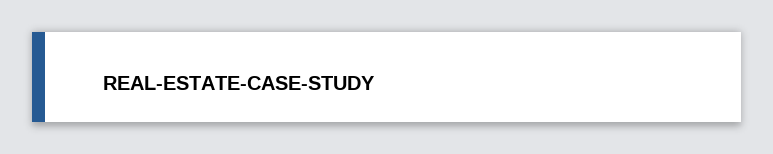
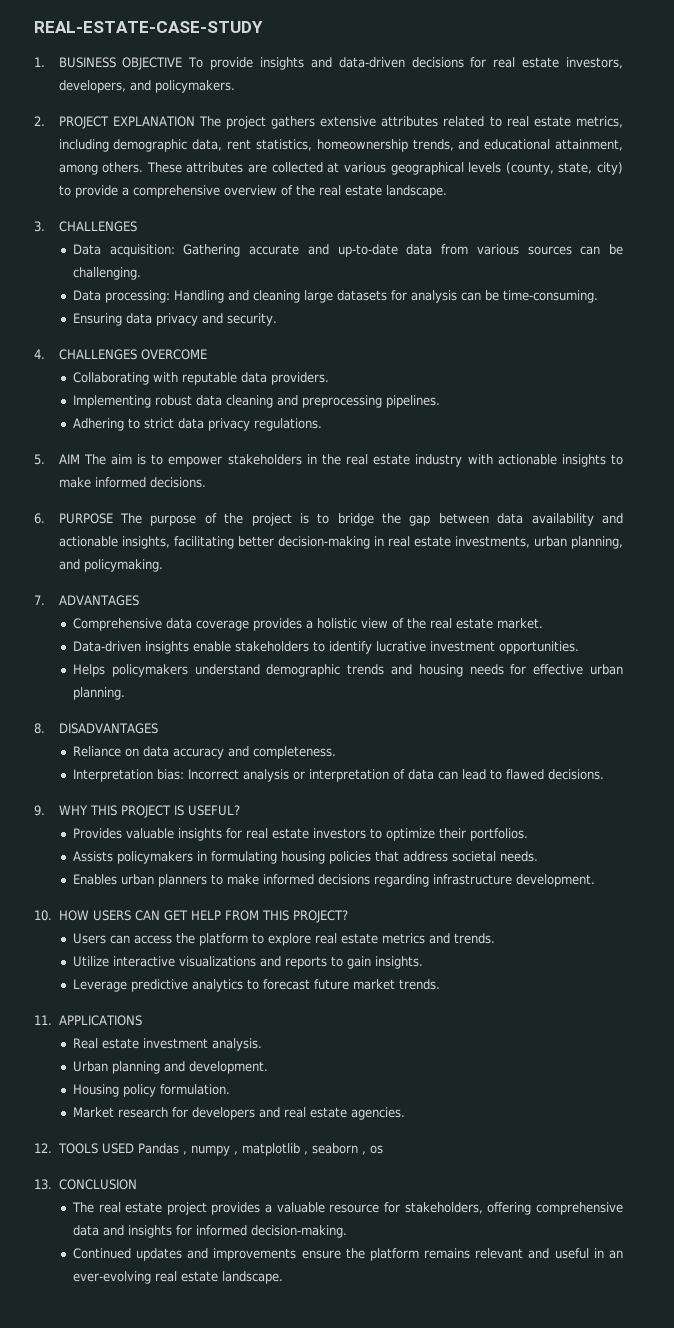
(375, 83) none -> [34,57,623,70] [58,80,235,93] [34,116,623,129] [58,139,623,152] [58,162,624,175] [58,185,447,198] [34,221,137,232] [72,244,623,257] [72,267,141,280] [72,290,598,303] [72,313,277,326] [34,349,207,360] [72,372,329,385] [72,395,440,408] [72,418,322,431] [34,454,624,467] [58,477,206,488] [34,513,623,526] [58,536,623,549] [58,559,163,572] [34,595,139,606] [72,618,543,631] [72,641,579,654] [72,664,624,677] [72,687,125,700] [34,723,158,734] [72,746,336,759] [72,769,604,782] [34,805,240,818] [72,828,528,841] [72,851,538,864] [72,874,595,887] [34,910,348,923] [72,933,495,946] [72,956,423,969] [72,979,440,992] [34,1015,142,1026] [72,1038,262,1051] [72,1061,268,1074] [72,1084,230,1097] [72,1107,405,1120] [34,1143,383,1156] [34,1179,137,1190] [71,1202,623,1215] [72,1225,347,1238] [72,1248,623,1261] [72,1271,283,1284] // 1. BUSINESS OBJECTIVE To provide insights and data-driven decisions for real estate investors, developers, and policymakers. // 2. PROJECT EXPLANATION The project gathers extensive attributes related to real estate metrics, including demographic data, rent statistics, homeownership trends, and educational attainment, among others. These attributes are collected at various geographical levels (county, state, city) to provide a comprehensive overview of the real estate landscape. // 3. CHALLENGES // Data acquisition: Gathering accurate and up-to-date data from various sources can be challenging. // Data processing: Handling and cleaning large datasets for analysis can be time-consuming. // Ensuring data privacy and security. // 4. CHALLENGES OVERCOME // Collaborating with reputable data providers. // Implementing robust data cleaning and preprocessing pipelines. // Adhering to strict data privacy regulations. // 5. AIM The aim is to empower stakeholders in the real estate industry with actionable insights to make informed decisions. // 6. PURPOSE The purpose of the project is to bridge the gap between data availability and actionable insights, facilitating better decision-making in real estate investments, urban planning, and policymaking. // 7. ADVANTAGES // Comprehensive data coverage provides a holistic view of the real estate market. // Data-driven insights enable stakeholders to identify lucrative investment opportunities. // Helps policymakers understand demographic trends and housing needs for effective urban planning. // 8. DISADVANTAGES // Reliance on data accuracy and completeness. // Interpretation bias: Incorrect analysis or interpretation of data can lead to flawed decisions. // 9. WHY THIS PROJECT IS USEFUL? // Provides valuable insights for real estate investors to optimize their portfolios. // Assists policymakers in formulating housing policies that address societal needs. // Enables urban planners to make informed decisions regarding infrastructure development. // 10. HOW USERS CAN GET HELP FROM THIS PROJECT? // Users can access the platform to explore real estate metrics and trends. // Utilize interactive visualizations and reports to gain insights. // Leverage predictive analytics to forecast future market trends. // 11. APPLICATIONS // Real estate investment analysis. // Urban planning and development. // Housing policy formulation. // Market research for developers and real estate agencies. // 12. TOOLS USED Pandas , numpy , matplotlib , seaborn , os // 13. CONCLUSION // The real estate project provides a valuable resource for stakeholders, offering comprehensive data and insights for informed decision-making. // Continued updates and improvements ensure the platform remains relevant and useful in an ever-evolving real estate landscape.

